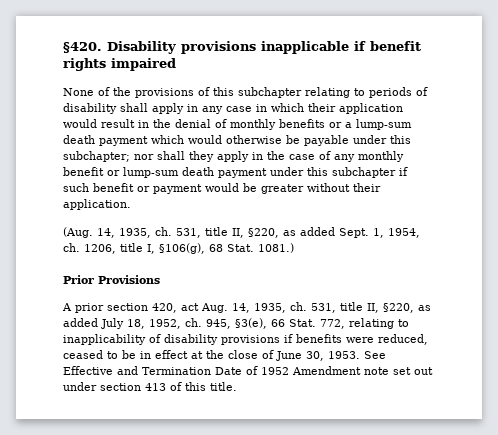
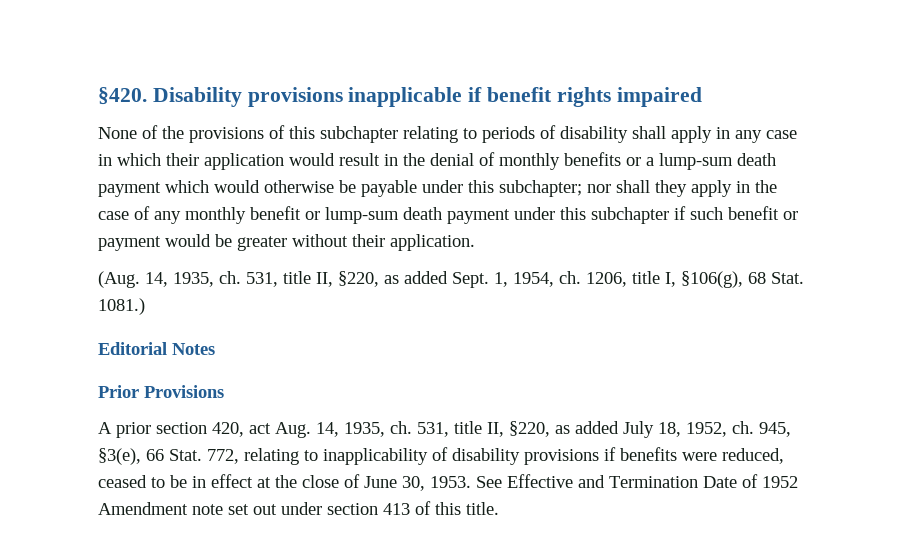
(294, 248) none -> [98,342,215,355] // Editorial Notes

